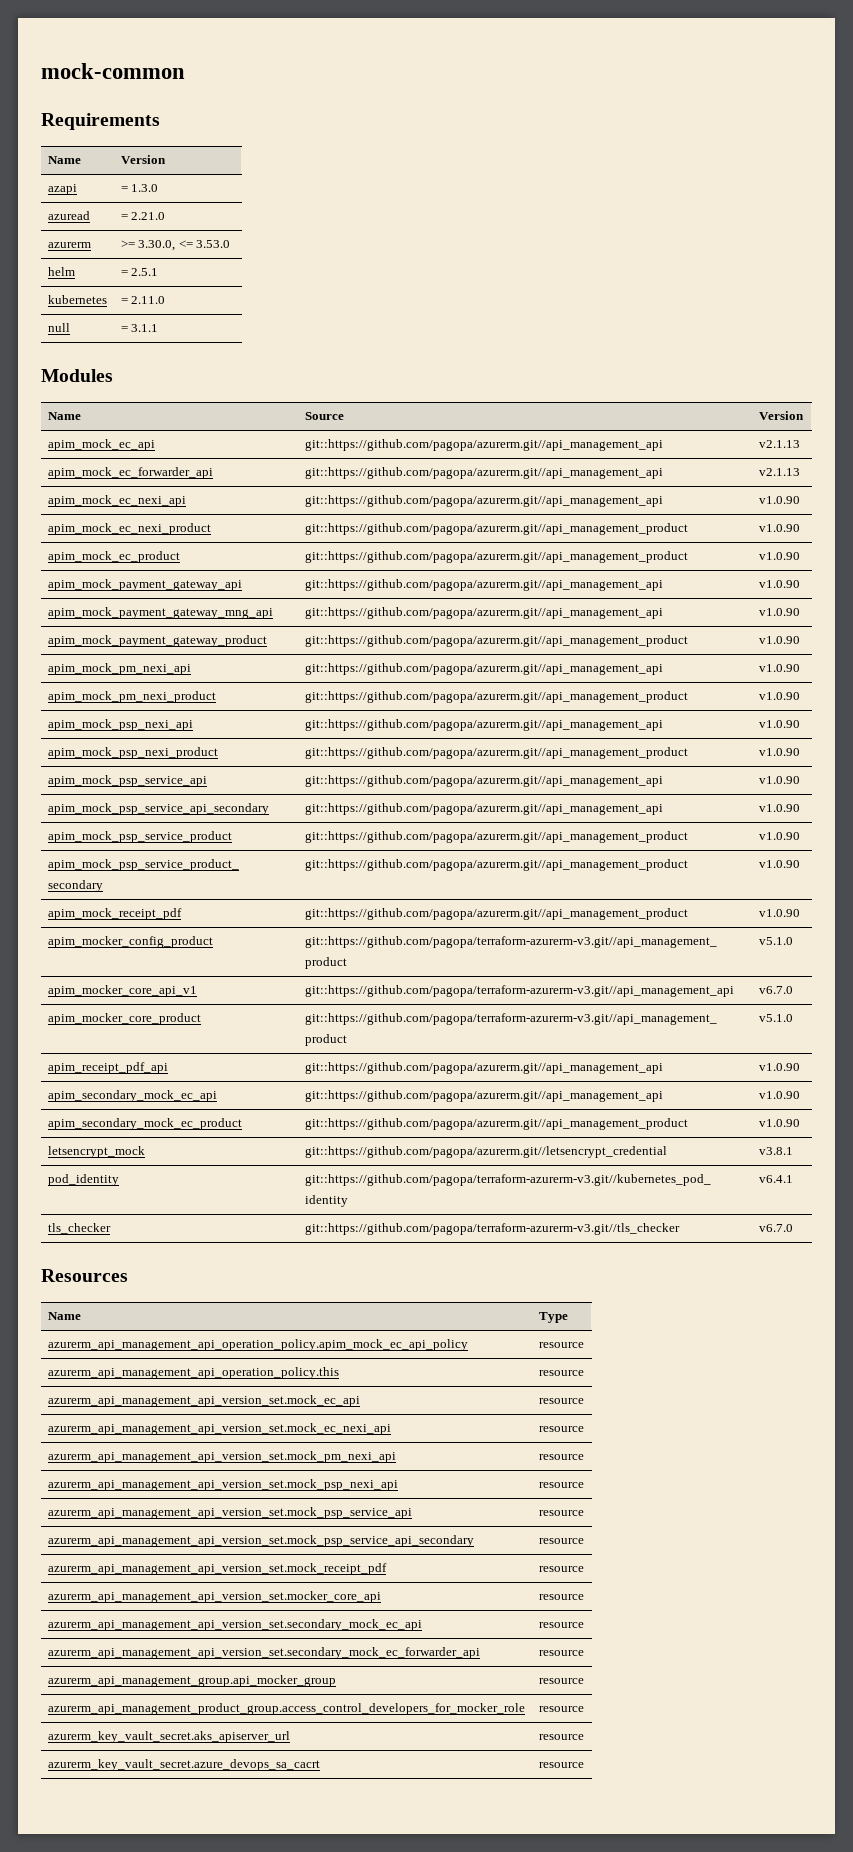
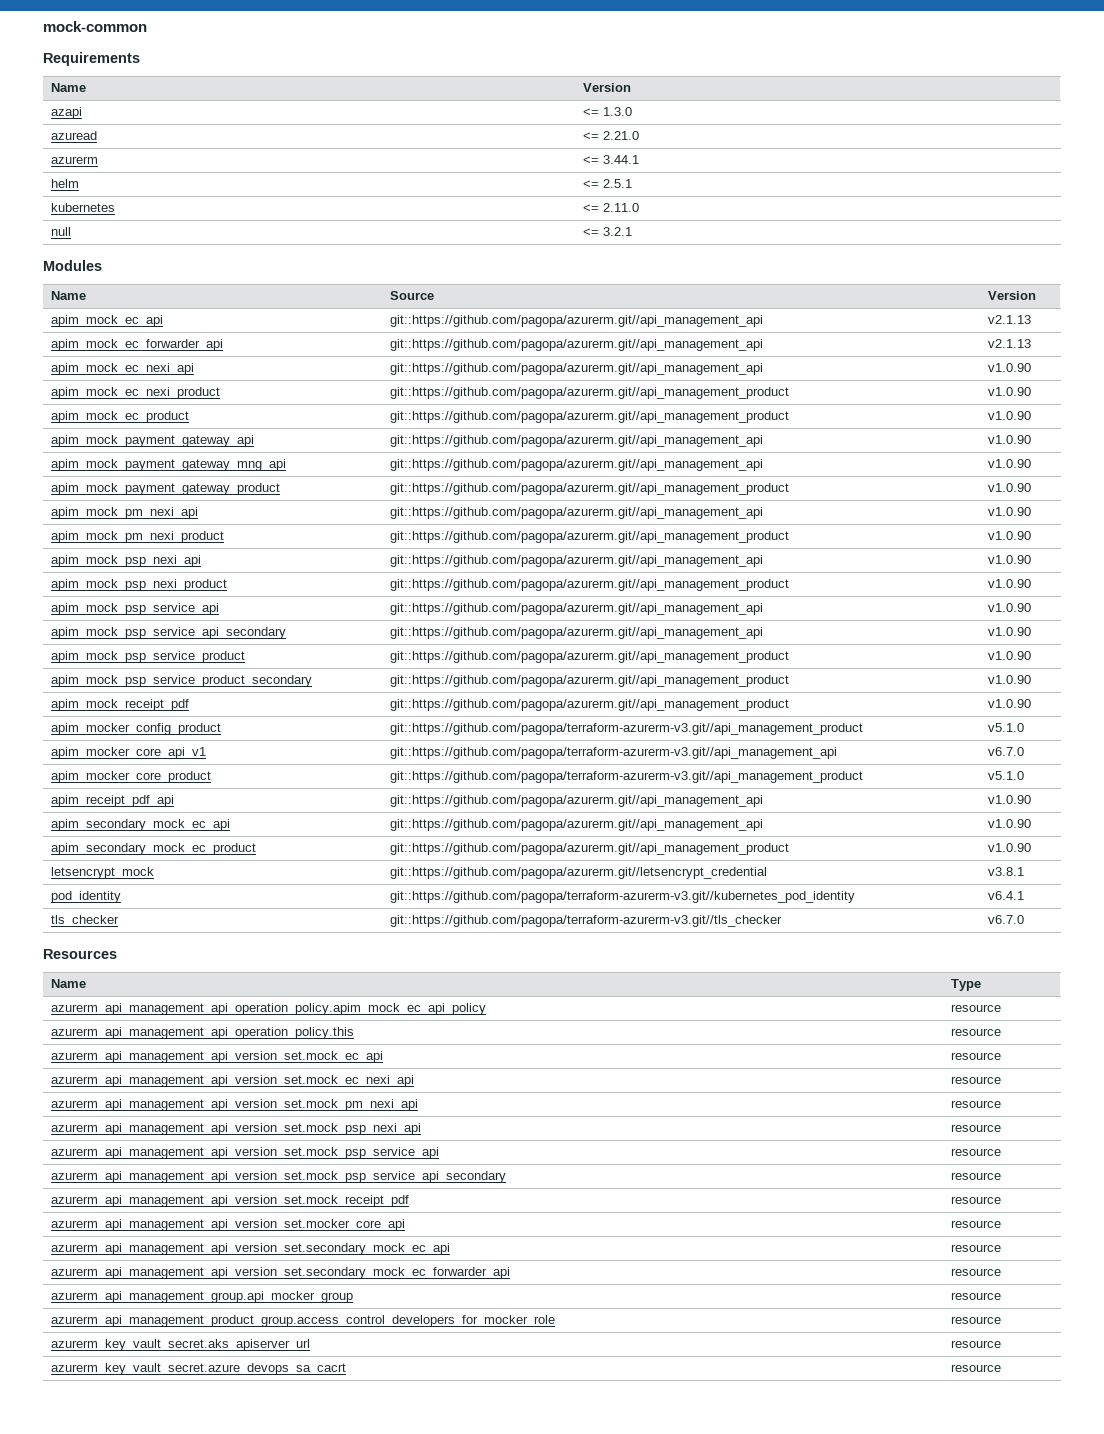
[120,186,128,192] = -> [583,108,600,116] <=
[120,214,128,220] = -> [583,132,600,140] <=
[120,240,231,251] >= 3.30.0, <= 3.53.0 -> [583,155,640,164] <= 3.44.1
[120,270,128,276] = -> [583,180,600,188] <=
[120,298,128,304] = -> [583,204,600,212] <=
[120,324,159,332] = 3.1.1 -> [583,227,633,236] <= 3.2.1

